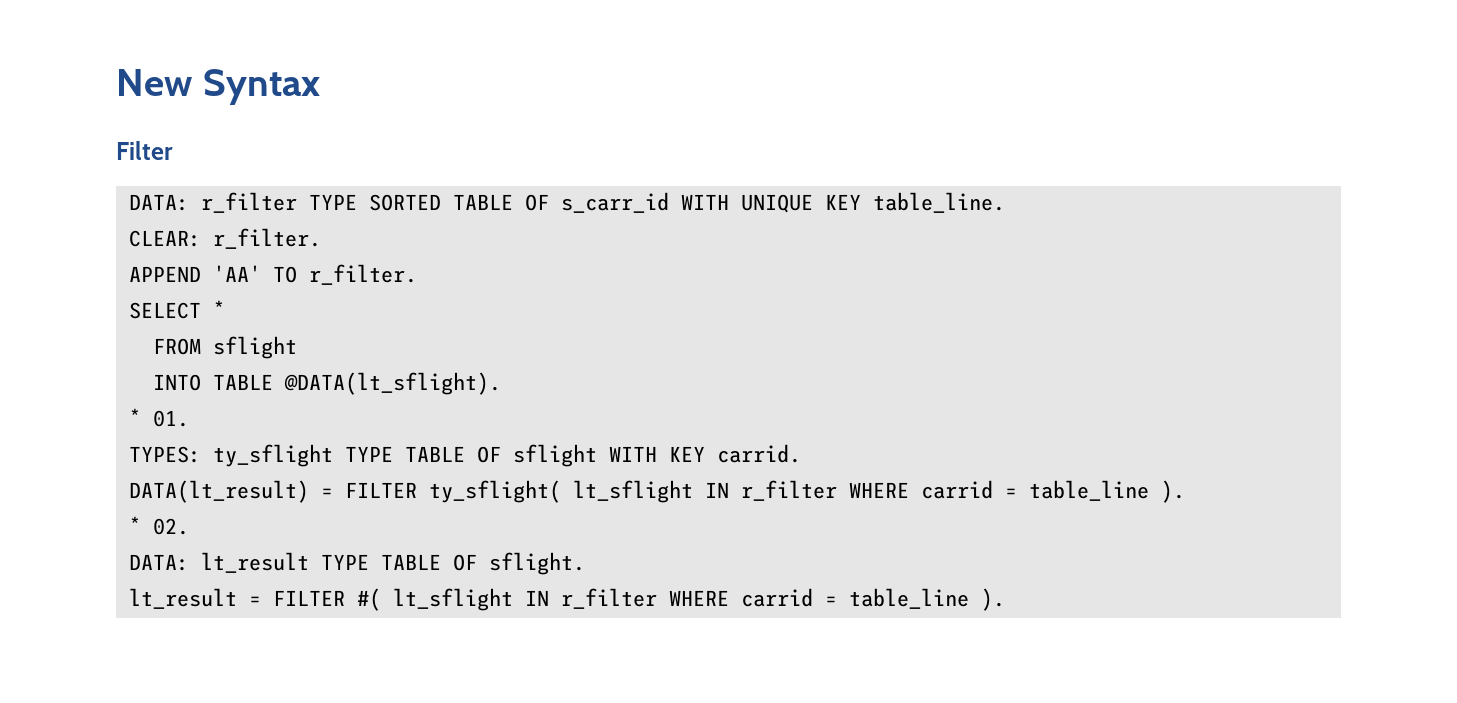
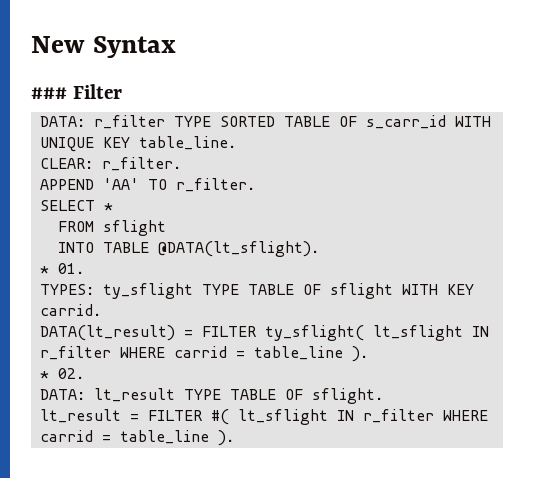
(320, 87) none -> [31,87,67,99] ###

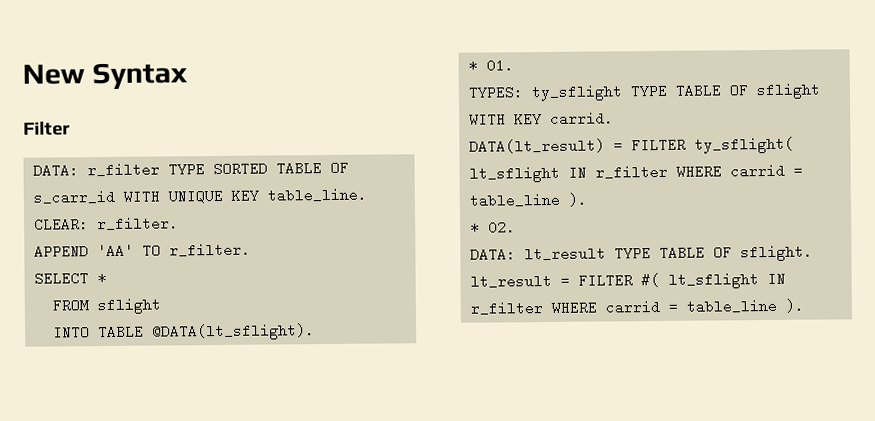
[31,87,67,99] ### -> (188, 76) none

